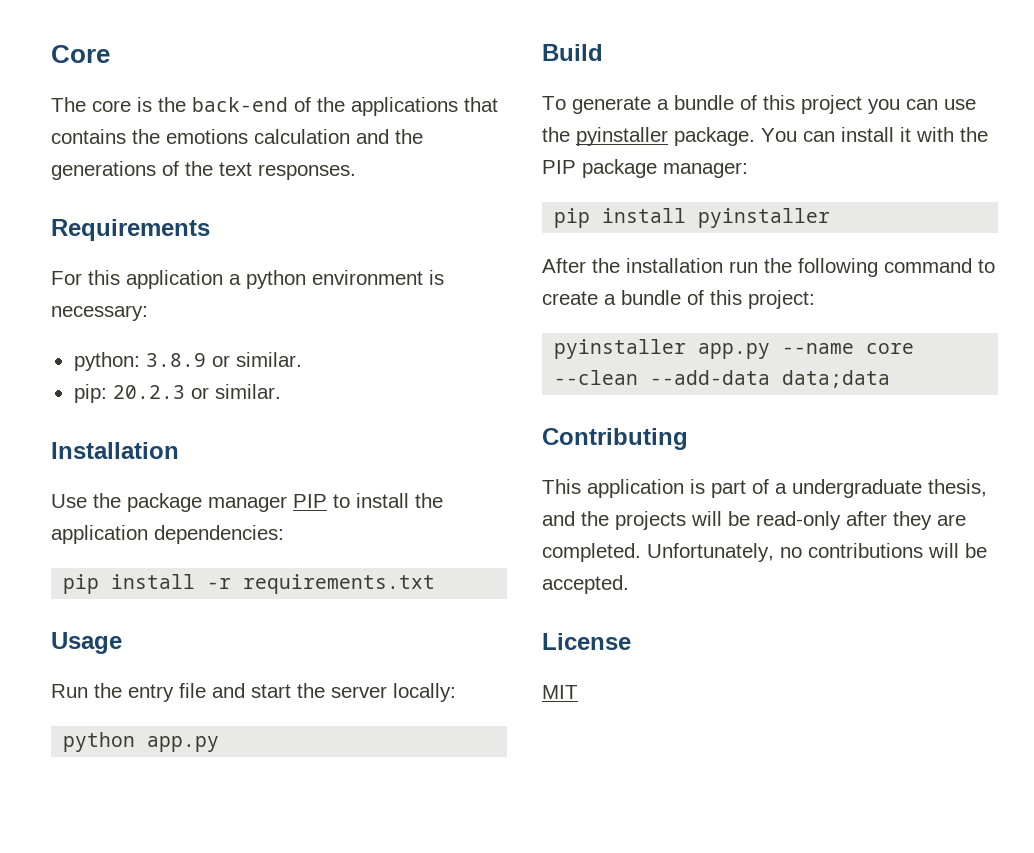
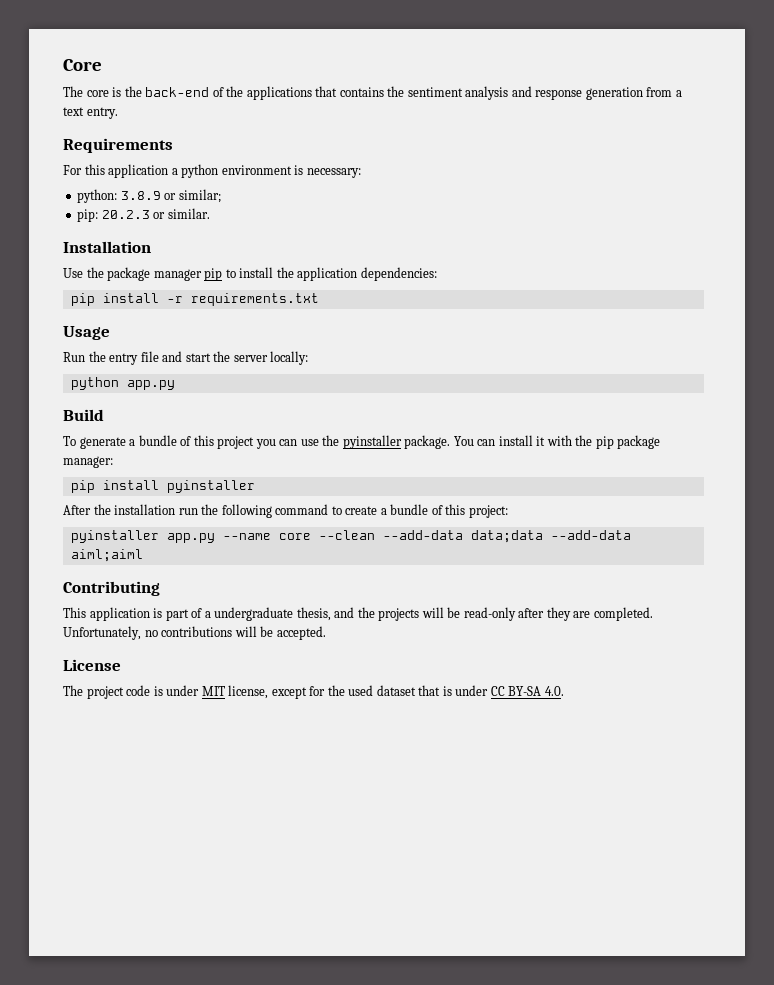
[166,129,423,144] [51,161,356,180] emotions calculation and the generations of the text responses. -> [407,86,682,100] [63,107,118,119] sentiment analysis and response generation from a text entry.
[235,352,302,367] similar. -> [178,189,221,203] similar;
[293,494,327,508] PIP -> [204,268,223,281] pip
[542,160,576,174] PIP -> [595,436,614,449] pip
(891, 379) none -> [550,530,631,540] [70,549,143,562] --add-data aiml;aiml
[542,685,578,699] MIT -> [63,685,564,699] The project code is under MIT license, except for the used dataset that is under CC BY-SA 4.0.

